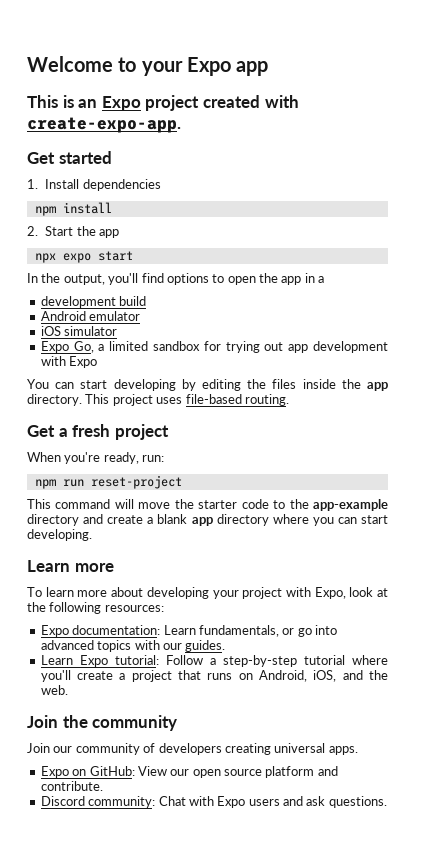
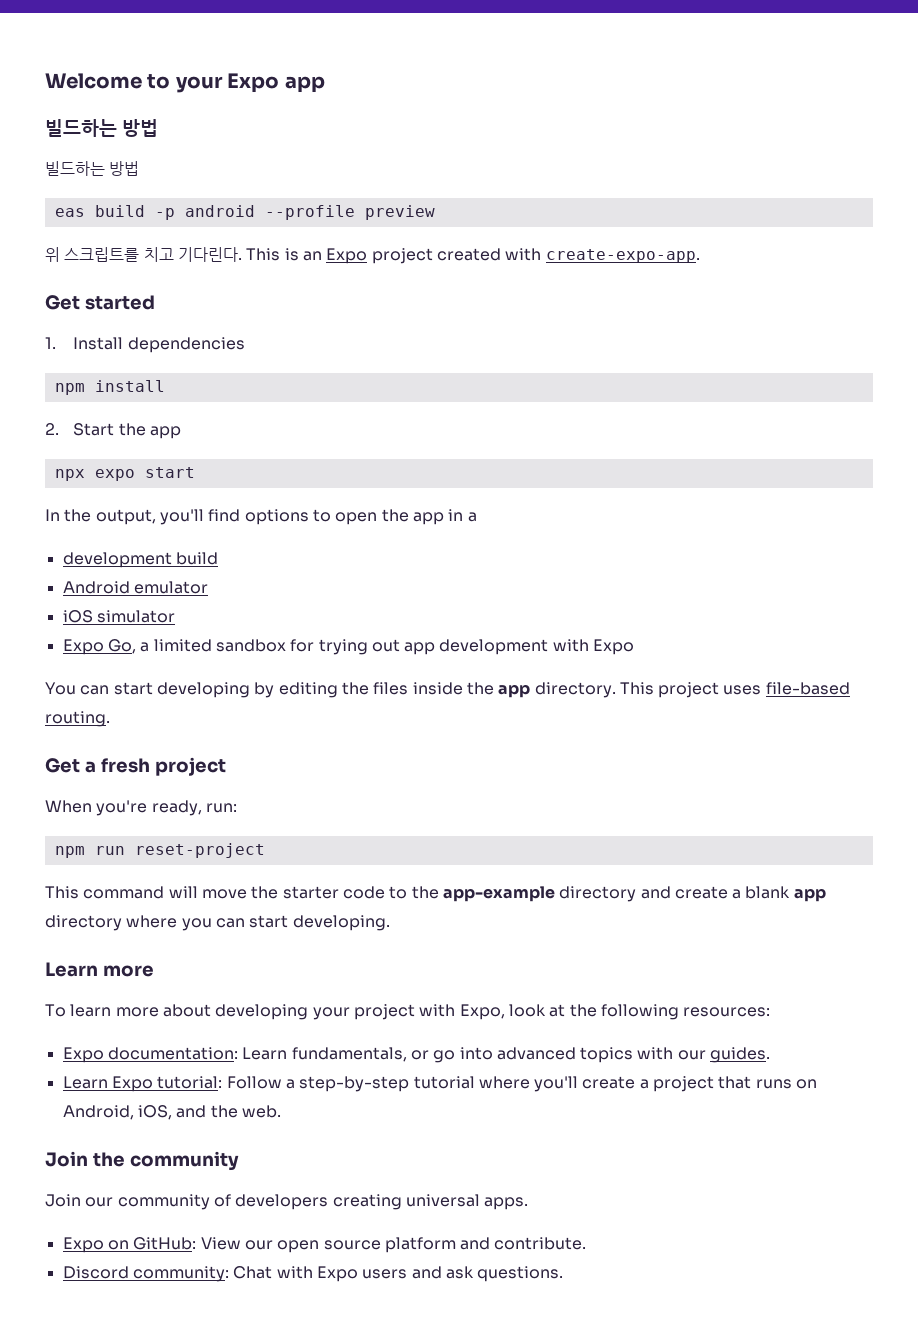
(269, 68) none -> [45,119,158,137] [45,161,140,176] [54,205,435,220] [45,247,242,262] 빌드하는 방법 // 빌드하는 방법 // eas build -p android --profile preview // 위 스크립트를 치고 기다린다.

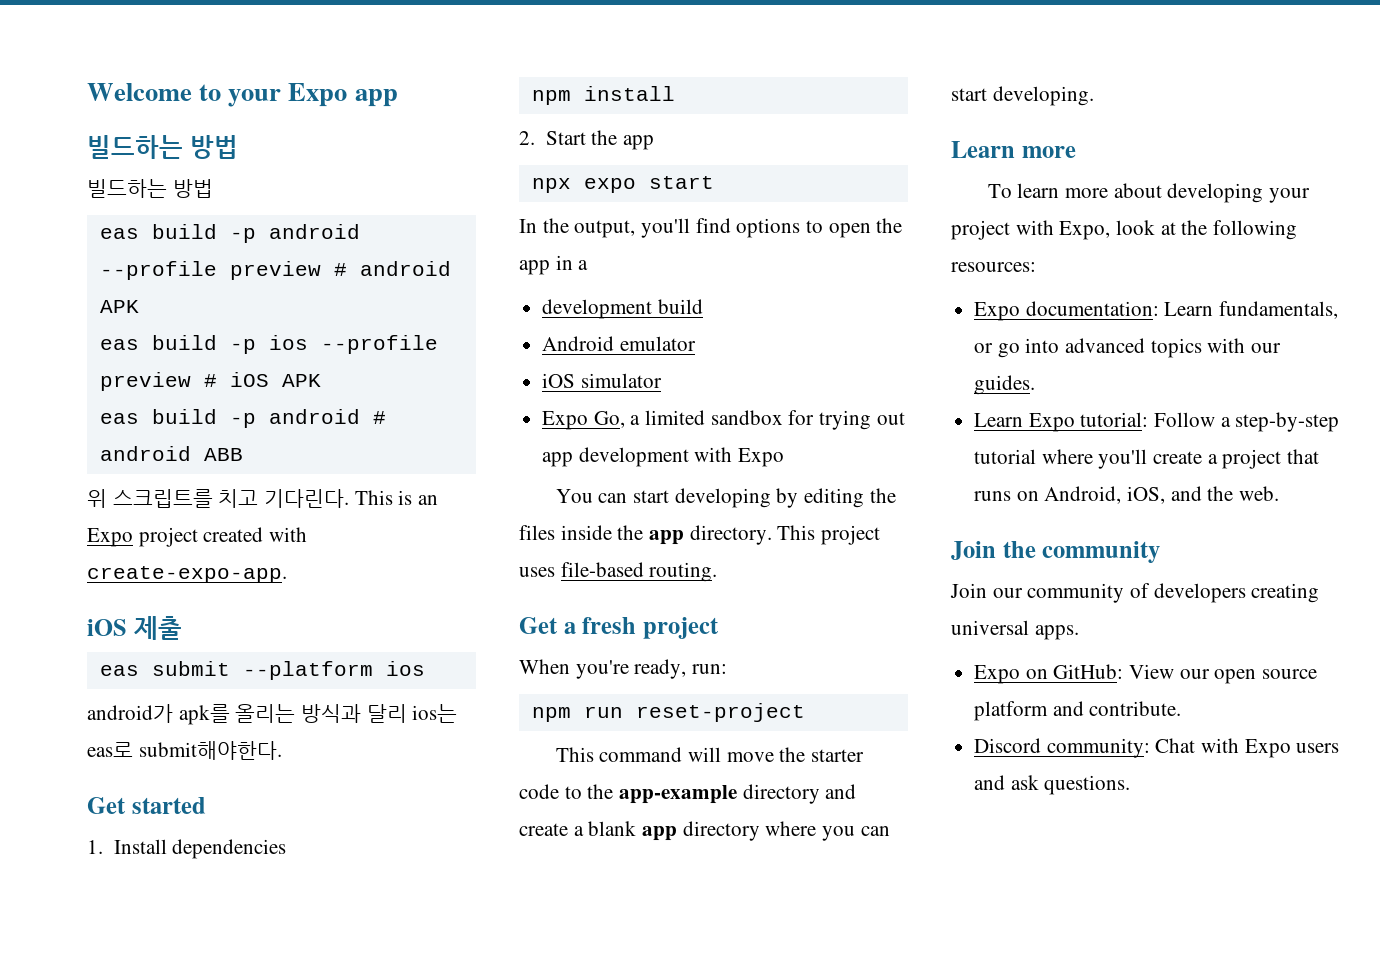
(435, 212) none -> [333,261,451,276] [99,300,139,313] [99,335,438,354] [99,372,321,391] [99,409,386,428] [99,446,243,461] # android APK // eas build -p ios --profile preview # iOS APK // eas build -p android # android ABB
(700, 256) none -> [87,616,182,640] [99,661,425,680] [87,704,458,725] [87,741,282,760] // iOS 제출 // eas submit --platform ios // android가 apk를 올리는 방식과 달리 ios는 eas로 submit해야한다.

